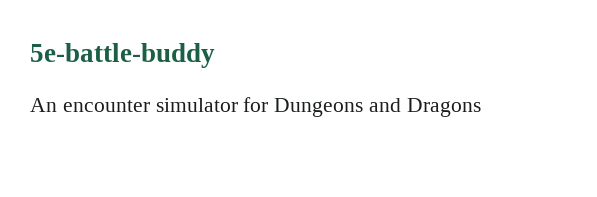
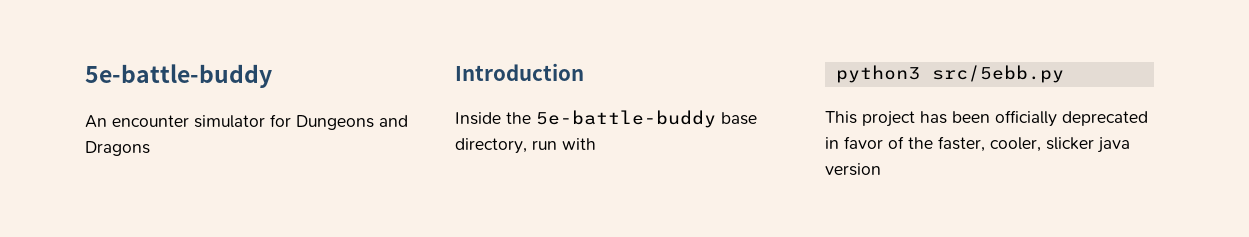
(481, 107) none -> [455,63,584,81] [455,110,757,128] [455,138,596,154] [835,65,1064,83] [825,110,1148,127] [825,136,1130,153] [825,163,881,176] // Introduction // Inside the 5e-battle-buddy base directory, run with // python3 src/5ebb.py // This project has been officially deprecated in favor of the faster, cooler, slicker java version

